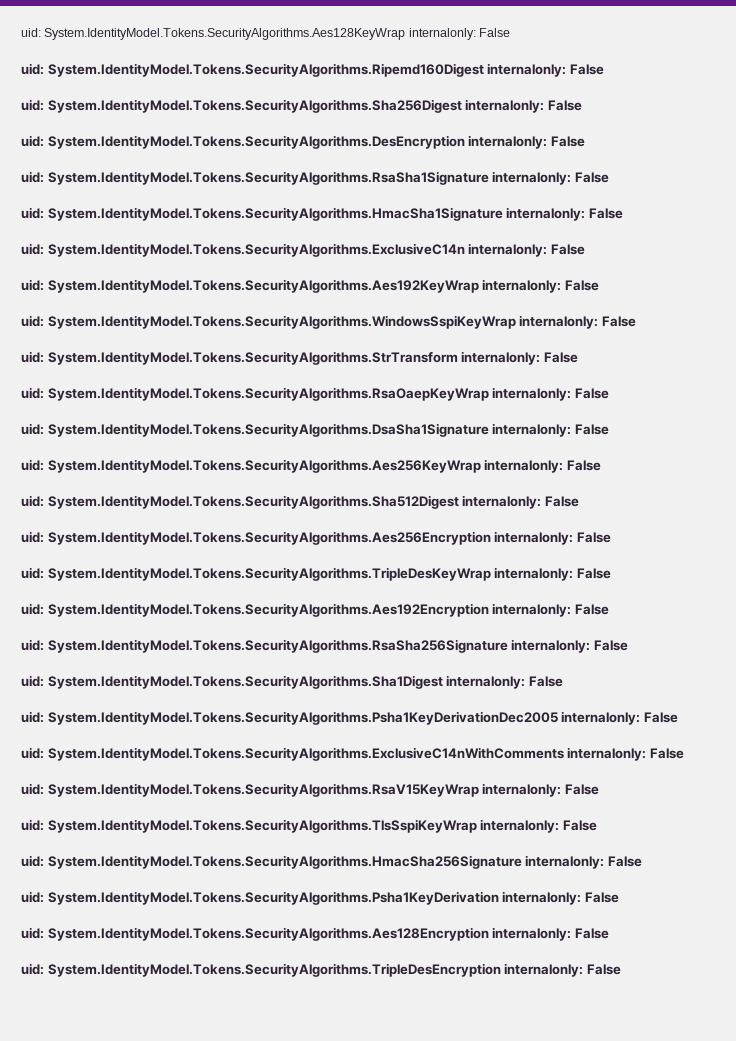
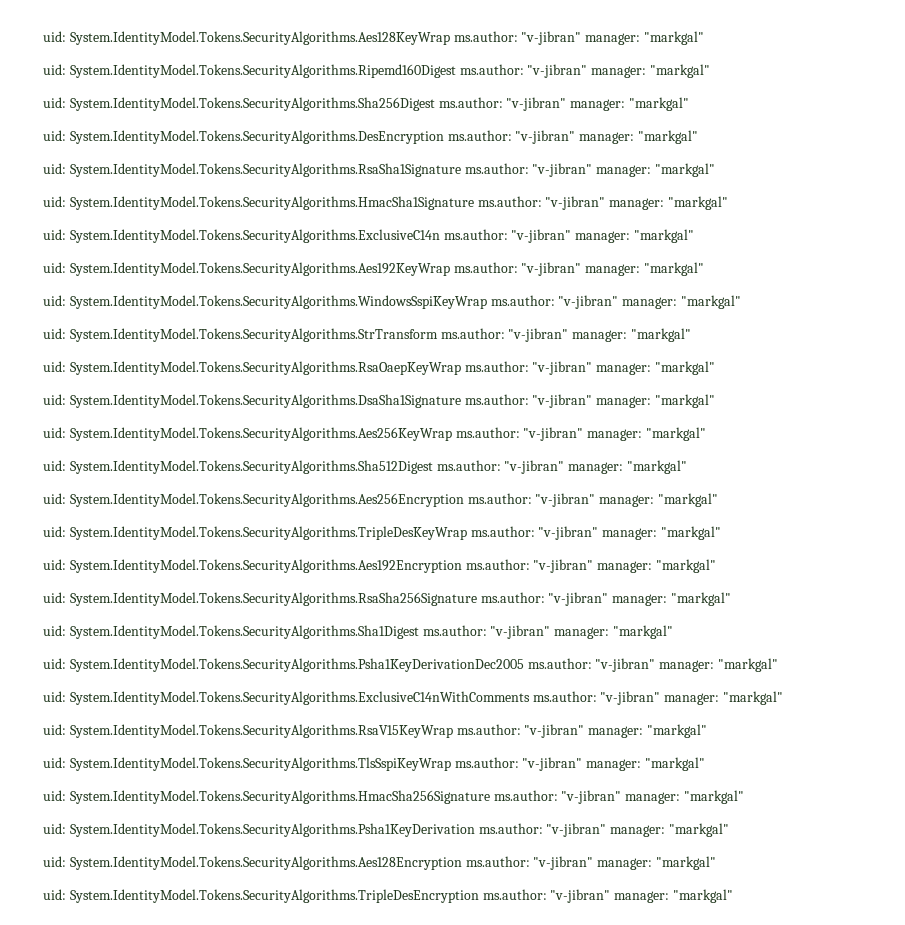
[408,28,511,40] [21,63,604,77] [21,99,582,113] [21,135,585,149] [21,171,609,185] [21,207,623,221] [21,243,585,257] [21,279,599,293] [21,315,636,329] [21,351,578,365] [21,387,609,401] [21,423,609,437] [21,459,601,473] [21,495,579,509] [21,531,611,545] [21,567,611,581] [21,603,609,617] [21,639,628,653] [21,675,563,689] [21,711,678,725] [21,747,684,761] [21,783,599,797] [21,819,597,833] [21,855,642,869] [21,891,619,905] [21,927,609,941] [21,963,621,977] internalonly: False // uid: System.IdentityModel.Tokens.SecurityAlgorithms.Ripemd160Digest internalonly: False // uid: System.IdentityModel.Tokens.SecurityAlgorithms.Sha256Digest internalonly: False // uid: System.IdentityModel.Tokens.SecurityAlgorithms.DesEncryption internalonly: False // uid: System.IdentityModel.Tokens.SecurityAlgorithms.RsaSha1Signature internalonly: False // uid: System.IdentityModel.Tokens.SecurityAlgorithms.HmacSha1Signature internalonly: False // uid: System.IdentityModel.Tokens.SecurityAlgorithms.ExclusiveC14n internalonly: False // uid: System.IdentityModel.Tokens.SecurityAlgorithms.Aes192KeyWrap internalonly: False // uid: System.IdentityModel.Tokens.SecurityAlgorithms.WindowsSspiKeyWrap internalonly: False // uid: System.IdentityModel.Tokens.SecurityAlgorithms.StrTransform internalonly: False // uid: System.IdentityModel.Tokens.SecurityAlgorithms.RsaOaepKeyWrap internalonly: False // uid: System.IdentityModel.Tokens.SecurityAlgorithms.DsaSha1Signature internalonly: False // uid: System.IdentityModel.Tokens.SecurityAlgorithms.Aes256KeyWrap internalonly: False // uid: System.IdentityModel.Tokens.SecurityAlgorithms.Sha512Digest internalonly: False // uid: System.IdentityModel.Tokens.SecurityAlgorithms.Aes256Encryption internalonly: False // uid: System.IdentityModel.Tokens.SecurityAlgorithms.TripleDesKeyWrap internalonly: False // uid: System.IdentityModel.Tokens.SecurityAlgorithms.Aes192Encryption internalonly: False // uid: System.IdentityModel.Tokens.SecurityAlgorithms.RsaSha256Signature internalonly: False // uid: System.IdentityModel.Tokens.SecurityAlgorithms.Sha1Digest internalonly: False // uid: System.IdentityModel.Tokens.SecurityAlgorithms.Psha1KeyDerivationDec2005 internalonly: False // uid: System.IdentityModel.Tokens.SecurityAlgorithms.ExclusiveC14nWithComments internalonly: False // uid: System.IdentityModel.Tokens.SecurityAlgorithms.RsaV15KeyWrap internalonly: False // uid: System.IdentityModel.Tokens.SecurityAlgorithms.TlsSspiKeyWrap internalonly: False // uid: System.IdentityModel.Tokens.SecurityAlgorithms.HmacSha256Signature internalonly: False // uid: System.IdentityModel.Tokens.SecurityAlgorithms.Psha1KeyDerivation internalonly: False // uid: System.IdentityModel.Tokens.SecurityAlgorithms.Aes128Encryption internalonly: False // uid: System.IdentityModel.Tokens.SecurityAlgorithms.TripleDesEncryption internalonly: False -> [453,31,704,45] [43,64,710,78] [43,97,689,111] [43,130,698,144] [43,163,715,177] [43,196,728,210] [43,229,694,243] [43,262,704,276] [43,295,741,309] [43,328,691,342] [43,361,715,375] [43,394,715,408] [43,427,706,441] [43,460,687,474] [43,493,718,507] [43,526,721,540] [43,559,716,573] [43,592,731,606] [43,625,673,639] [43,658,778,672] [43,691,783,705] [43,724,707,738] [43,757,705,771] [43,790,744,804] [43,823,729,837] [43,856,716,870] [43,889,733,903] ms.author: "v-jibran" manager: "markgal" // uid: System.IdentityModel.Tokens.SecurityAlgorithms.Ripemd160Digest ms.author: "v-jibran" manager: "markgal" // uid: System.IdentityModel.Tokens.SecurityAlgorithms.Sha256Digest ms.author: "v-jibran" manager: "markgal" // uid: System.IdentityModel.Tokens.SecurityAlgorithms.DesEncryption ms.author: "v-jibran" manager: "markgal" // uid: System.IdentityModel.Tokens.SecurityAlgorithms.RsaSha1Signature ms.author: "v-jibran" manager: "markgal" // uid: System.IdentityModel.Tokens.SecurityAlgorithms.HmacSha1Signature ms.author: "v-jibran" manager: "markgal" // uid: System.IdentityModel.Tokens.SecurityAlgorithms.ExclusiveC14n ms.author: "v-jibran" manager: "markgal" // uid: System.IdentityModel.Tokens.SecurityAlgorithms.Aes192KeyWrap ms.author: "v-jibran" manager: "markgal" // uid: System.IdentityModel.Tokens.SecurityAlgorithms.WindowsSspiKeyWrap ms.author: "v-jibran" manager: "markgal" // uid: System.IdentityModel.Tokens.SecurityAlgorithms.StrTransform ms.author: "v-jibran" manager: "markgal" // uid: System.IdentityModel.Tokens.SecurityAlgorithms.RsaOaepKeyWrap ms.author: "v-jibran" manager: "markgal" // uid: System.IdentityModel.Tokens.SecurityAlgorithms.DsaSha1Signature ms.author: "v-jibran" manager: "markgal" // uid: System.IdentityModel.Tokens.SecurityAlgorithms.Aes256KeyWrap ms.author: "v-jibran" manager: "markgal" // uid: System.IdentityModel.Tokens.SecurityAlgorithms.Sha512Digest ms.author: "v-jibran" manager: "markgal" // uid: System.IdentityModel.Tokens.SecurityAlgorithms.Aes256Encryption ms.author: "v-jibran" manager: "markgal" // uid: System.IdentityModel.Tokens.SecurityAlgorithms.TripleDesKeyWrap ms.author: "v-jibran" manager: "markgal" // uid: System.IdentityModel.Tokens.SecurityAlgorithms.Aes192Encryption ms.author: "v-jibran" manager: "markgal" // uid: System.IdentityModel.Tokens.SecurityAlgorithms.RsaSha256Signature ms.author: "v-jibran" manager: "markgal" // uid: System.IdentityModel.Tokens.SecurityAlgorithms.Sha1Digest ms.author: "v-jibran" manager: "markgal" // uid: System.IdentityModel.Tokens.SecurityAlgorithms.Psha1KeyDerivationDec2005 ms.author: "v-jibran" manager: "markgal" // uid: System.IdentityModel.Tokens.SecurityAlgorithms.ExclusiveC14nWithComments ms.author: "v-jibran" manager: "markgal" // uid: System.IdentityModel.Tokens.SecurityAlgorithms.RsaV15KeyWrap ms.author: "v-jibran" manager: "markgal" // uid: System.IdentityModel.Tokens.SecurityAlgorithms.TlsSspiKeyWrap ms.author: "v-jibran" manager: "markgal" // uid: System.IdentityModel.Tokens.SecurityAlgorithms.HmacSha256Signature ms.author: "v-jibran" manager: "markgal" // uid: System.IdentityModel.Tokens.SecurityAlgorithms.Psha1KeyDerivation ms.author: "v-jibran" manager: "markgal" // uid: System.IdentityModel.Tokens.SecurityAlgorithms.Aes128Encryption ms.author: "v-jibran" manager: "markgal" // uid: System.IdentityModel.Tokens.SecurityAlgorithms.TripleDesEncryption ms.author: "v-jibran" manager: "markgal"

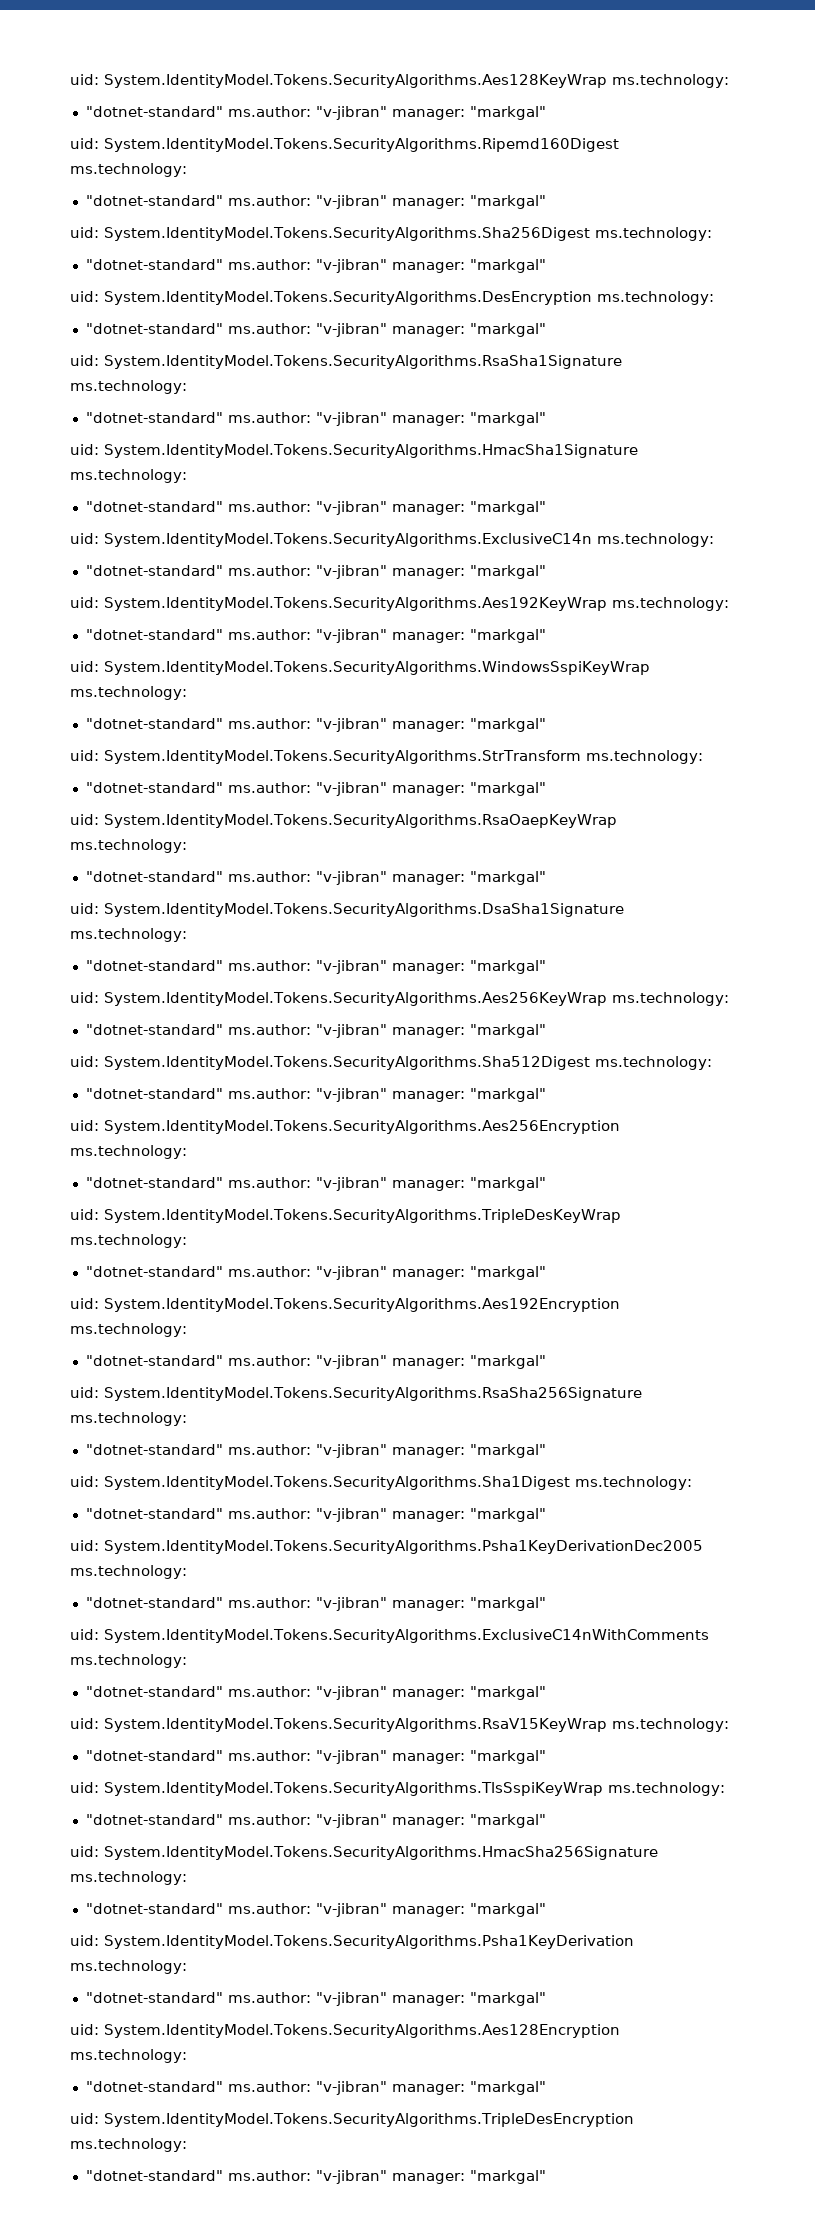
(450, 38) none -> [611,74,729,88] [85,106,223,117] ms.technology: // "dotnet-standard"
(456, 71) none -> [70,163,187,177] [85,195,223,206] ms.technology: // "dotnet-standard"
(435, 104) none -> [594,227,712,241] [85,259,223,270] ms.technology: // "dotnet-standard"
(444, 137) none -> [596,291,714,305] [85,323,223,334] ms.technology: // "dotnet-standard"
(461, 170) none -> [70,380,187,394] [85,412,223,423] ms.technology: // "dotnet-standard"
(474, 203) none -> [70,469,187,483] [85,501,223,512] ms.technology: // "dotnet-standard"
(440, 236) none -> [596,533,714,547] [85,565,223,576] ms.technology: // "dotnet-standard"
(450, 269) none -> [611,597,729,611] [85,629,223,640] ms.technology: // "dotnet-standard"
(487, 302) none -> [70,686,187,700] [85,718,223,729] ms.technology: // "dotnet-standard"
(438, 335) none -> [585,750,703,764] [85,782,223,793] ms.technology: // "dotnet-standard"
(461, 368) none -> [70,839,187,853] [85,871,223,882] ms.technology: // "dotnet-standard"
(461, 401) none -> [70,928,187,942] [85,960,223,971] ms.technology: // "dotnet-standard"
(452, 434) none -> [611,992,729,1006] [85,1024,223,1035] ms.technology: // "dotnet-standard"
(433, 467) none -> [594,1056,712,1070] [85,1088,223,1099] ms.technology: // "dotnet-standard"
(464, 500) none -> [70,1145,187,1159] [85,1177,223,1188] ms.technology: // "dotnet-standard"
(467, 533) none -> [70,1234,187,1248] [85,1266,223,1277] ms.technology: // "dotnet-standard"
(462, 566) none -> [70,1323,187,1337] [85,1355,223,1366] ms.technology: // "dotnet-standard"
(477, 599) none -> [70,1412,187,1426] [85,1444,223,1455] ms.technology: // "dotnet-standard"
(419, 632) none -> [574,1476,692,1490] [85,1508,223,1519] ms.technology: // "dotnet-standard"
(524, 665) none -> [70,1565,187,1579] [85,1597,223,1608] ms.technology: // "dotnet-standard"
(530, 698) none -> [70,1654,187,1668] [85,1686,223,1697] ms.technology: // "dotnet-standard"
(453, 731) none -> [611,1718,729,1732] [85,1750,223,1761] ms.technology: // "dotnet-standard"
(451, 764) none -> [607,1782,725,1796] [85,1814,223,1825] ms.technology: // "dotnet-standard"
(490, 797) none -> [70,1871,187,1885] [85,1903,223,1914] ms.technology: // "dotnet-standard"
(475, 830) none -> [70,1960,187,1974] [85,1992,223,2003] ms.technology: // "dotnet-standard"
(462, 863) none -> [70,2049,187,2063] [85,2081,223,2092] ms.technology: // "dotnet-standard"
(479, 896) none -> [70,2138,187,2152] [85,2170,223,2181] ms.technology: // "dotnet-standard"

